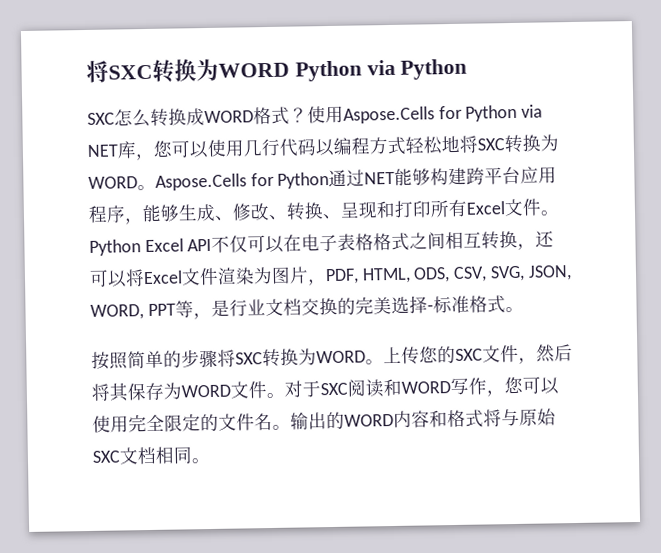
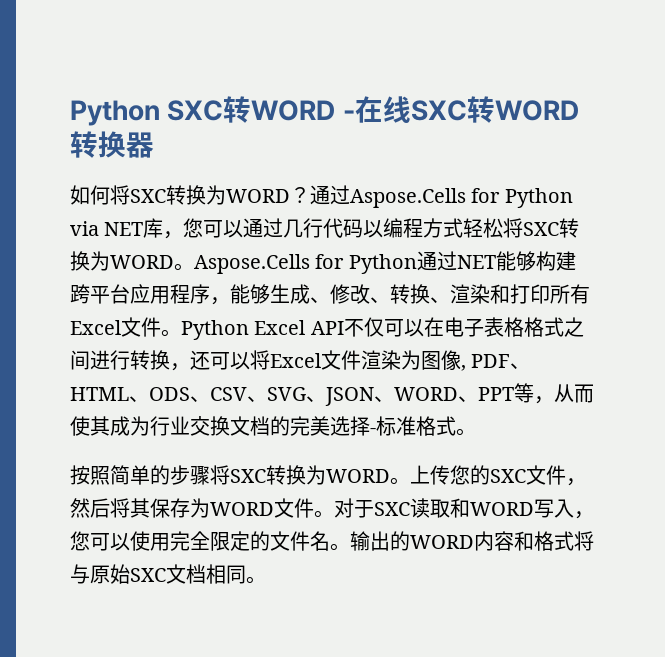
[86,58,468,83] [87,105,344,128] 将SXC转换为WORD Python via Python // SXC怎么转换成WORD格式？使用 -> [70,96,579,126] [70,131,154,158] [70,185,350,205] Python SXC转WORD -在线SXC转WORD转换器 // 如何将SXC转换为WORD？通过
[207,139,245,157] 使用 -> [243,218,284,238] 通过
[441,135,460,154] 地 -> (504, 228) none
[340,201,378,219] 呈现 -> [450,284,490,304] 渲染
[445,231,483,250] 相互 -> [90,350,130,370] 进行
[289,265,572,286] [90,297,338,320] 片，PDF, HTML, ODS, CSV, SVG, JSON, WORD, PPT等，是行业文档交换 -> [441,350,531,371] [70,383,594,406] [70,416,270,436] 像, PDF、HTML、ODS、CSV、SVG、JSON、WORD、PPT等，从而使其成为行业交换文档
[347,379,384,398] 阅读 -> [410,498,450,518] 读取
[468,377,487,395] 作 -> [554,499,574,518] 入

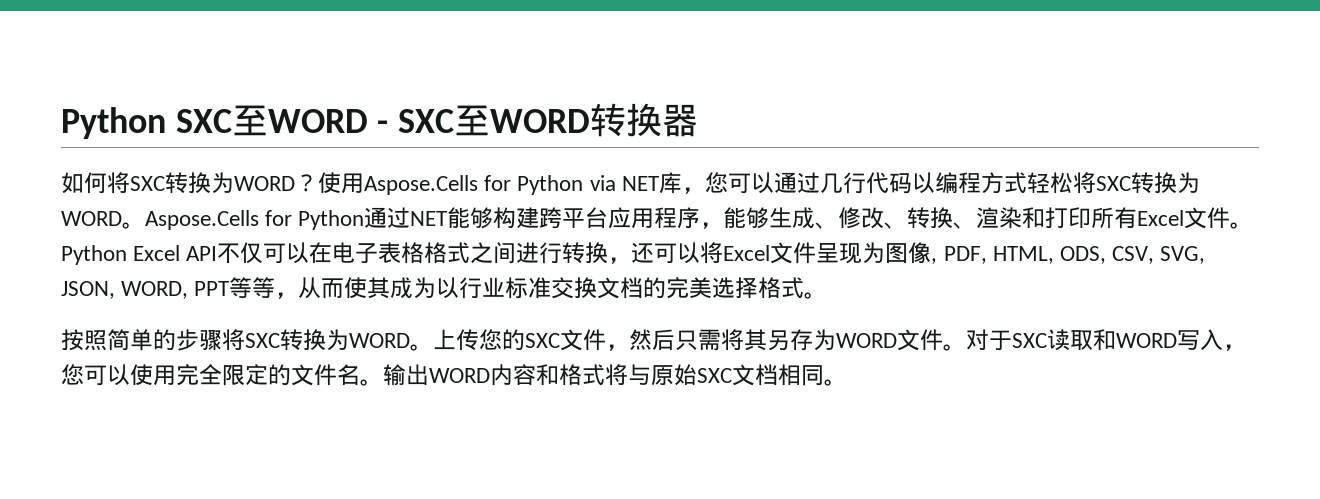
[223,96,252,123] 转 -> [231,105,268,136] 至
[354,96,495,123] 在线SXC转 -> [398,105,491,136] SXC至
[310,185,350,205] 通过 -> [318,172,364,194] 使用
[361,350,401,370] 渲染 -> [816,243,863,264] 呈现
[471,354,531,369] [70,387,514,406] PDF、HTML、ODS、CSV、SVG、JSON、WORD、PPT -> [943,246,1206,264] [61,277,253,299] PDF, HTML, ODS, CSV, SVG, JSON, WORD, PPT等
[150,416,190,436] 行业 -> [436,277,552,299] 以行业标准
[370,416,416,436] -标准 -> (759, 288) none
[110,498,170,518] 将其保 -> [675,329,790,351] 只需将其另
[390,531,410,551] 的 -> (429, 375) none

